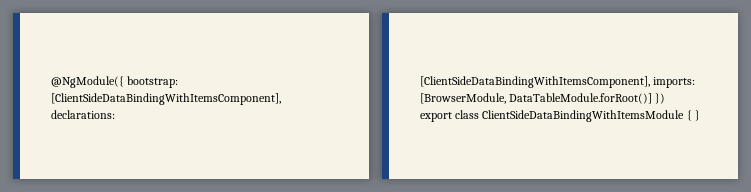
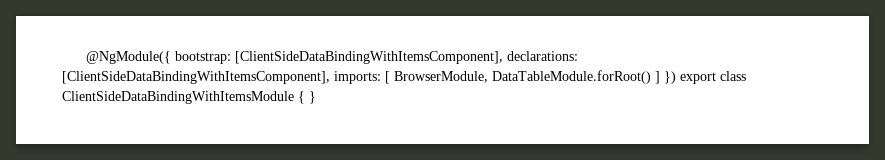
[420,93,653,104] [BrowserModule, DataTableModule.forRoot()] -> [385,70,660,84] [ BrowserModule, DataTableModule.forRoot() ]

